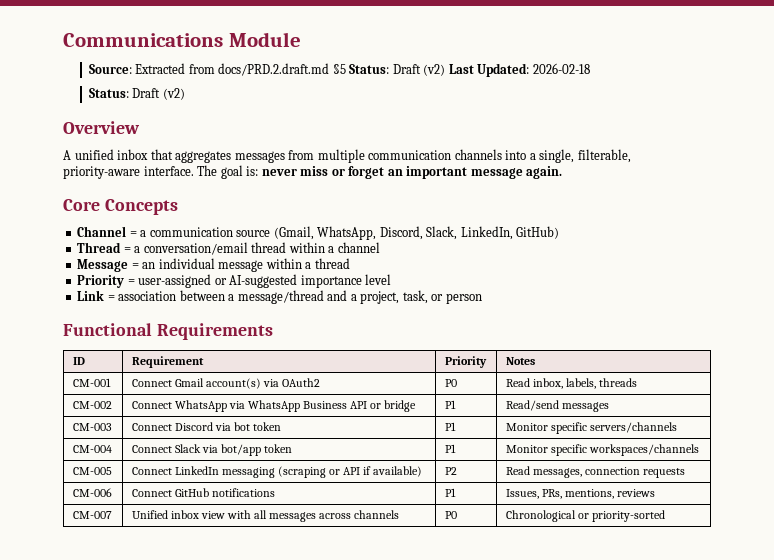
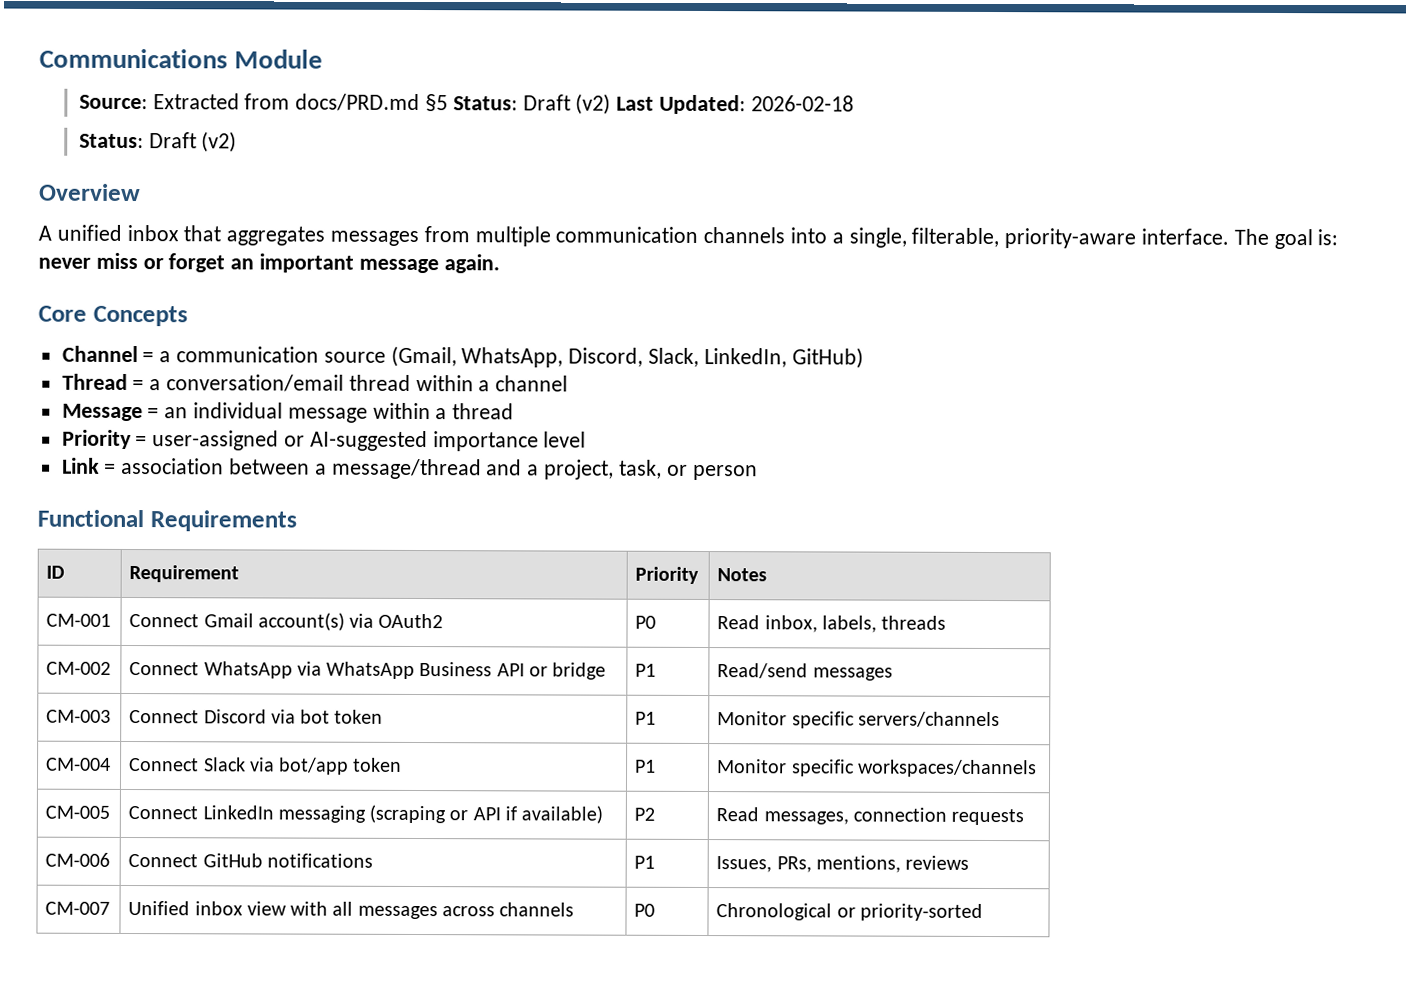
[218,63,330,76] docs/PRD.2.draft.md -> [295,93,421,112] docs/PRD.md

